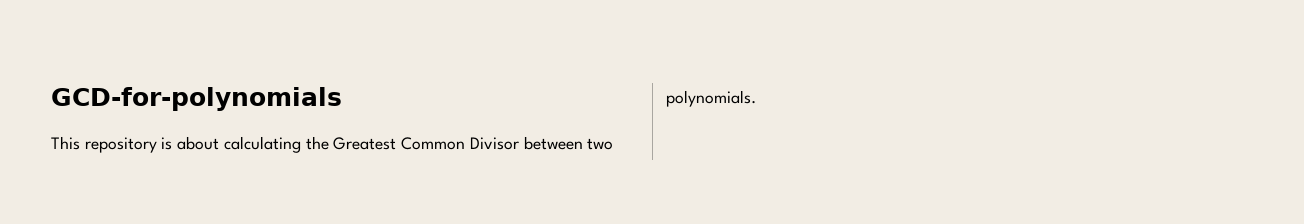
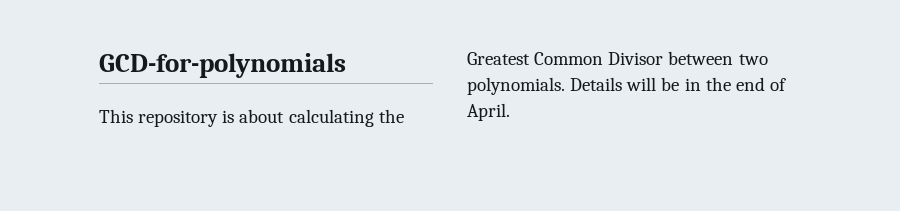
(756, 98) none -> [570,77,786,91] [467,103,510,121] Details will be in the end of April.

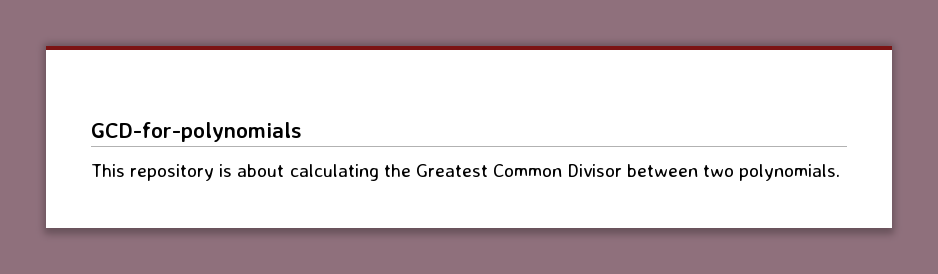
[570,77,786,91] [467,103,510,121] Details will be in the end of April. -> (841, 172) none

